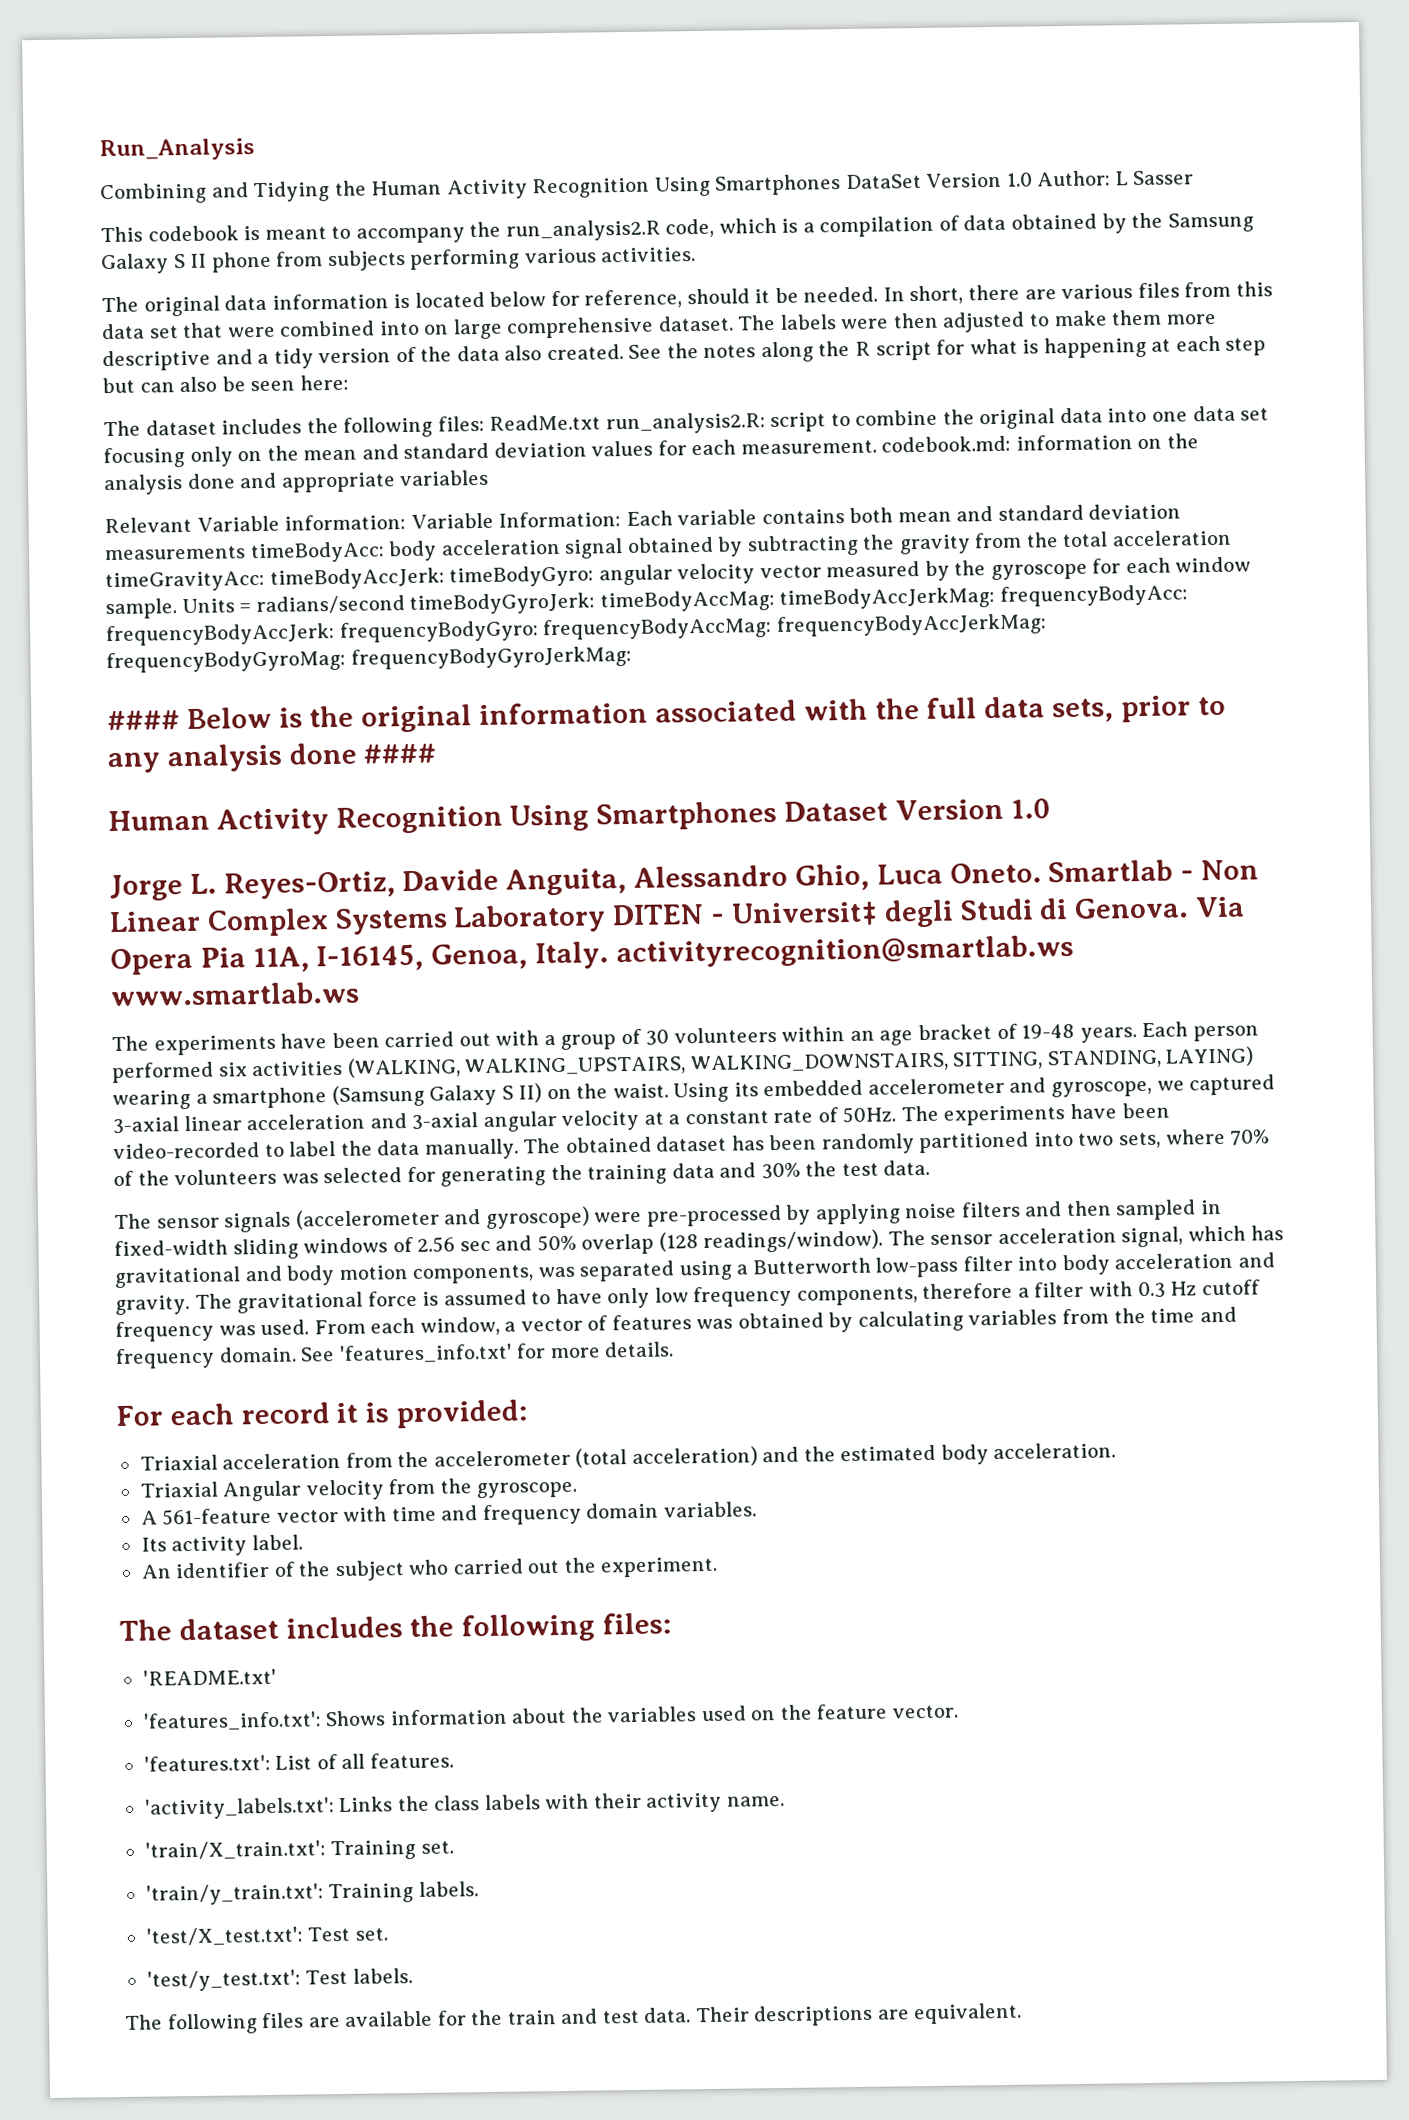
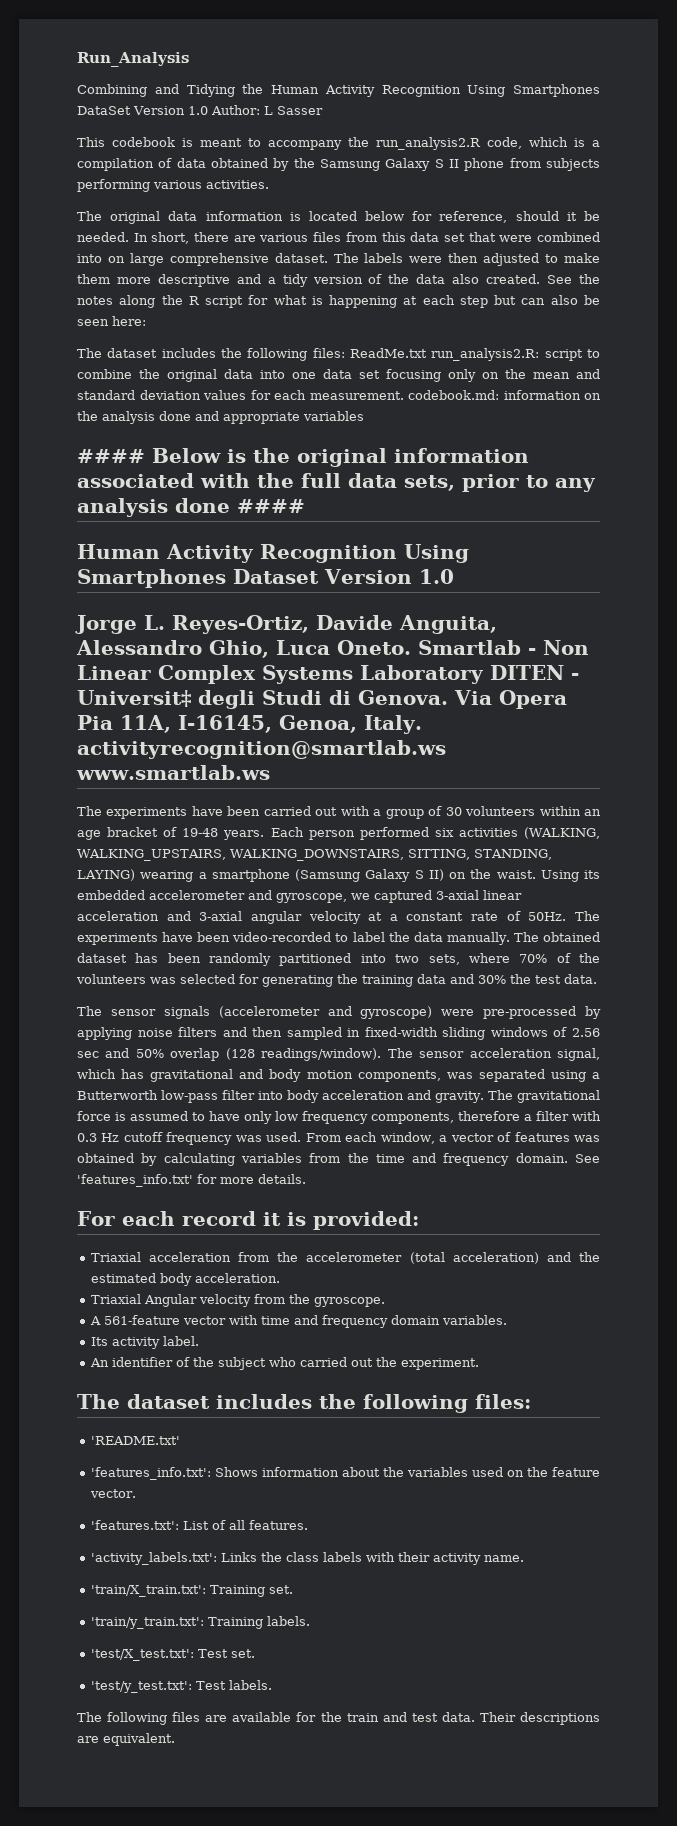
[104,503,1182,534] [104,529,1232,564] [105,556,1252,593] [105,584,1188,620] [106,613,1047,647] [106,645,632,674] // Relevant Variable information: Variable Information: Each variable contains both mean and standard deviation measurements timeBodyAcc: body acceleration signal obtained by subtracting the gravity from the total acceleration timeGravityAcc: timeBodyAccJerk: timeBodyGyro: angular velocity vector measured by the gyroscope for each window sample. Units = radians/second timeBodyGyroJerk: timeBodyAccMag: timeBodyAccJerkMag: frequencyBodyAcc: frequencyBodyAccJerk: frequencyBodyGyro: frequencyBodyAccMag: frequencyBodyAccJerkMag: frequencyBodyGyroMag: frequencyBodyGyroJerkMag: -> (364, 416) none

